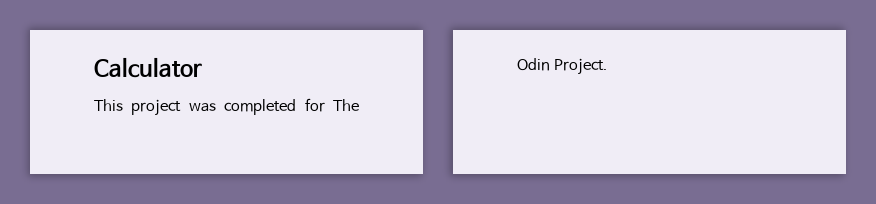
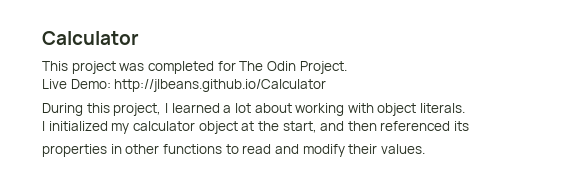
(607, 66) none -> [42,79,327,92] [42,103,466,116] [42,121,470,134] [42,144,425,157] // Live Demo: http://jlbeans.github.io/Calculator // During this project, I learned a lot about working with object literals. // I initialized my calculator object at the start, and then referenced its // properties in other functions to read and modify their values.

